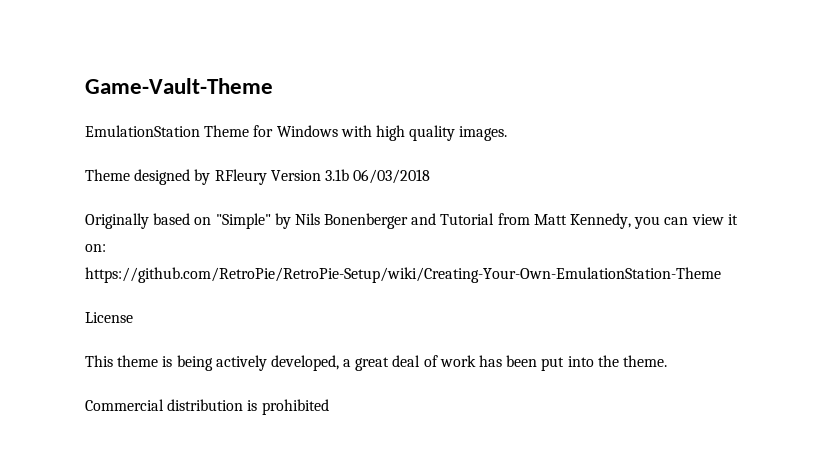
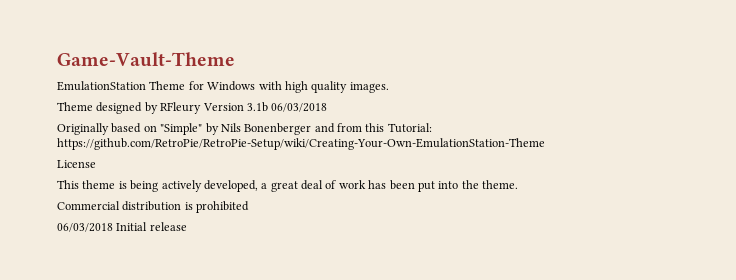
[440,213,738,229] [85,244,106,252] Tutorial from Matt Kennedy, you can view it on: -> [337,123,432,133] from this Tutorial:
(329, 407) none -> [57,222,187,232] // 06/03/2018 Initial release

